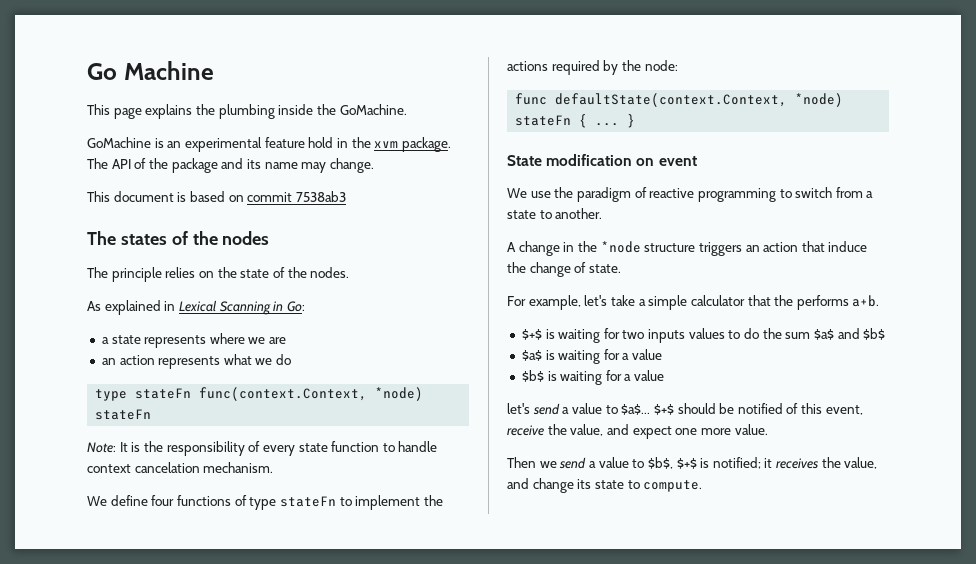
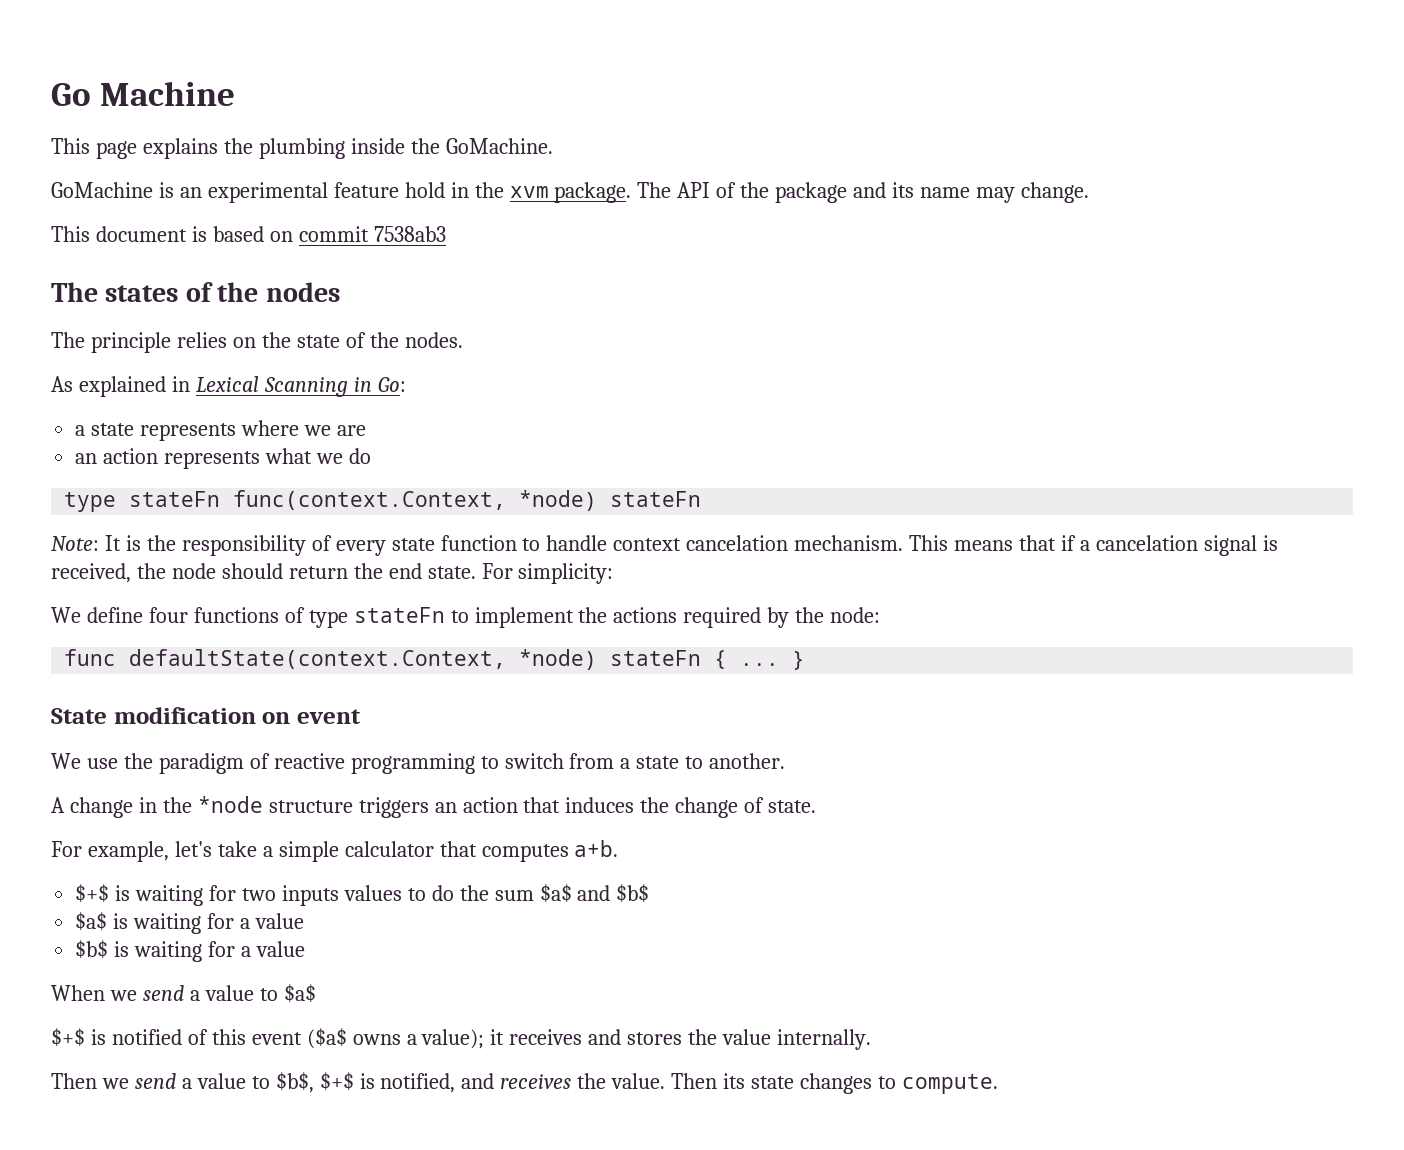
(274, 467) none -> [909,535,1278,556] [51,563,614,584] This means that if a cancelation signal is received, the node should return the end state. For simplicity:
[828,241,868,252] induce -> [565,797,635,813] induces
[774,295,849,310] the performs -> [481,844,569,862] computes
[507,403,863,415] [507,424,768,439] let's send a value to $a$... $+$ should be notified of this event, receive the value, and expect one more value. -> [51,984,316,1003] [51,1028,872,1050] When we send a value to $a$ // $+$ is notified of this event ($a$ owns a value); it receives and stores the value internally.
[712,457,878,469] [507,478,574,493] notified; it receives the value, and change -> [380,1073,718,1093] notified, and receives the value. Then
(624, 484) none -> [799,1073,872,1094] changes

